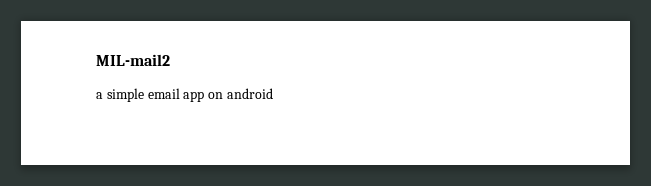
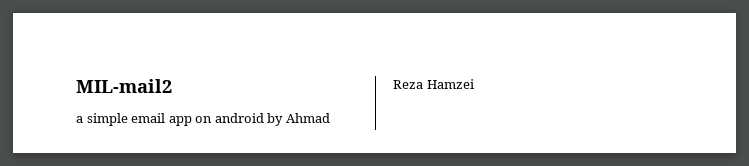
(273, 93) none -> [267,113,330,126] [393,79,474,89] by Ahmad Reza Hamzei

